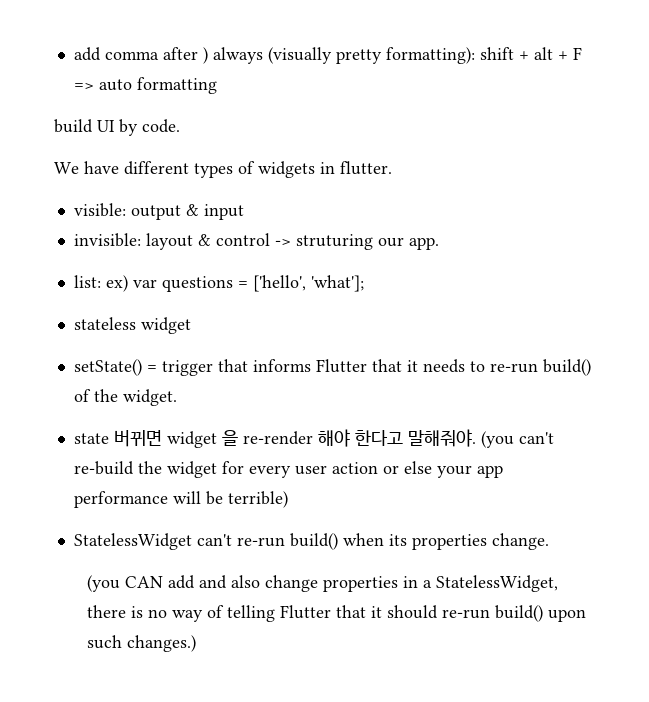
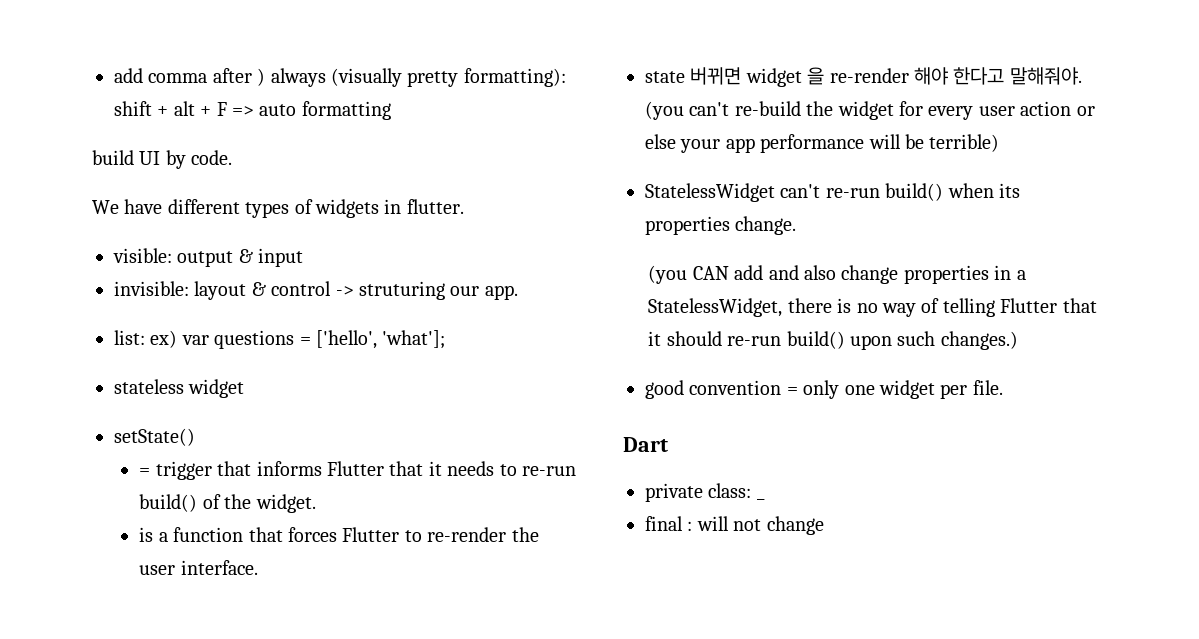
(142, 367) none -> (195, 437) //
(177, 397) none -> [139,527,539,542] [139,560,258,575] // is a function that forces Flutter to re-render the user interface.
(196, 643) none -> [645,380,1003,399] [623,437,668,452] [645,483,752,502] [756,498,765,500] [645,516,824,535] // good convention = only one widget per file. // Dart // private class: _ // final : will not change

